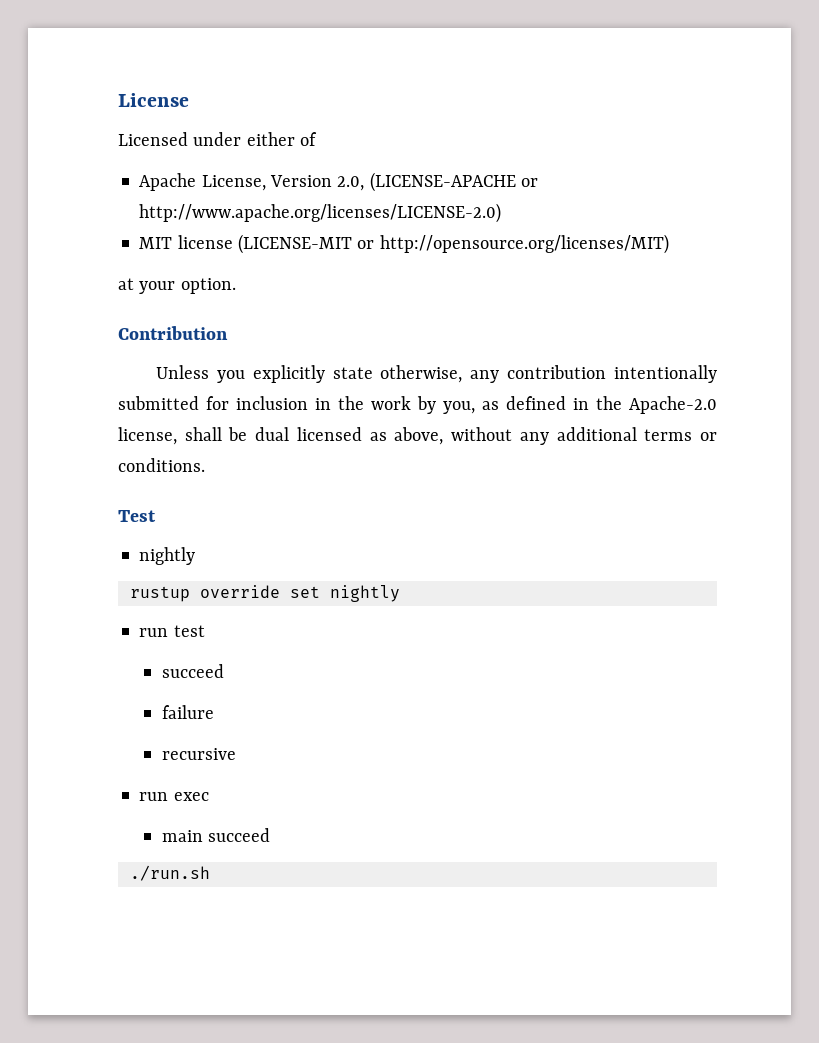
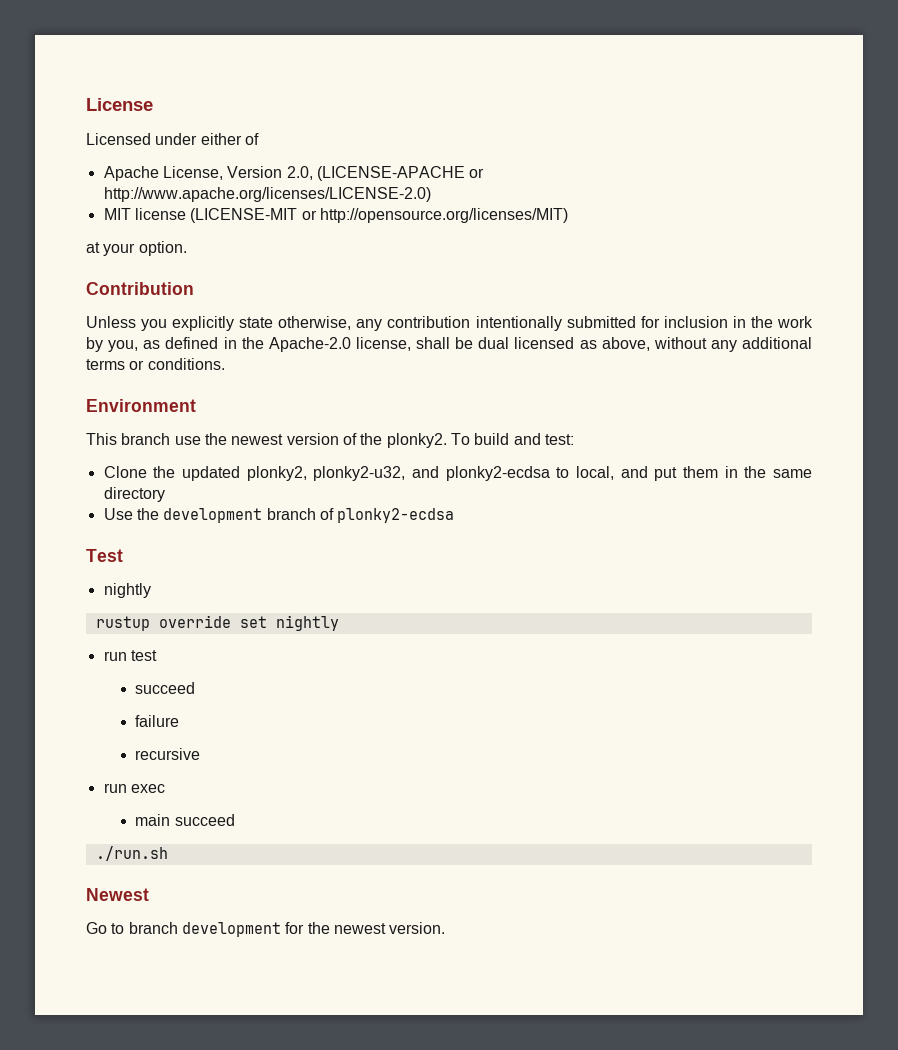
(205, 465) none -> [86,399,196,412] [86,433,574,448] [103,466,812,481] [103,487,165,502] [103,508,455,523] // Environment // This branch use the newest version of the plonky2. To build and test: // Clone the updated plonky2, plonky2-u32, and plonky2-ecdsa to local, and put them in the same directory // Use the development branch of plonky2-ecdsa
(210, 873) none -> [86,888,149,901] [86,922,446,937] // Newest // Go to branch development for the newest version.

